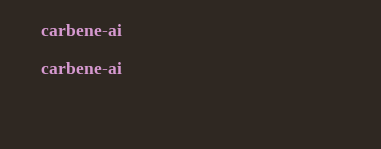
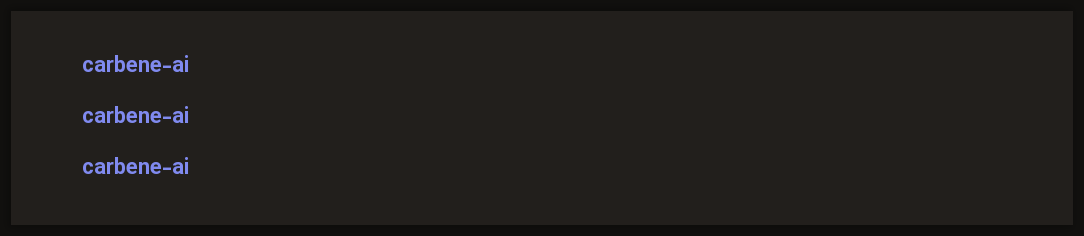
[41,24,122,36] [41,62,122,74] carbene-ai // carbene-ai -> [82,55,189,72] [82,106,189,123] [82,157,189,174] carbene-ai // carbene-ai // carbene-ai

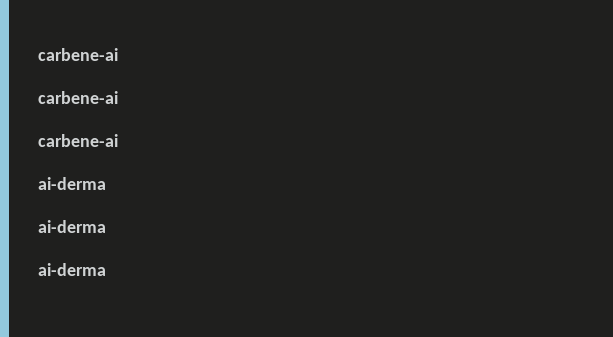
(189, 165) none -> [38,177,106,190] [38,220,106,233] [38,263,106,276] // ai-derma // ai-derma // ai-derma

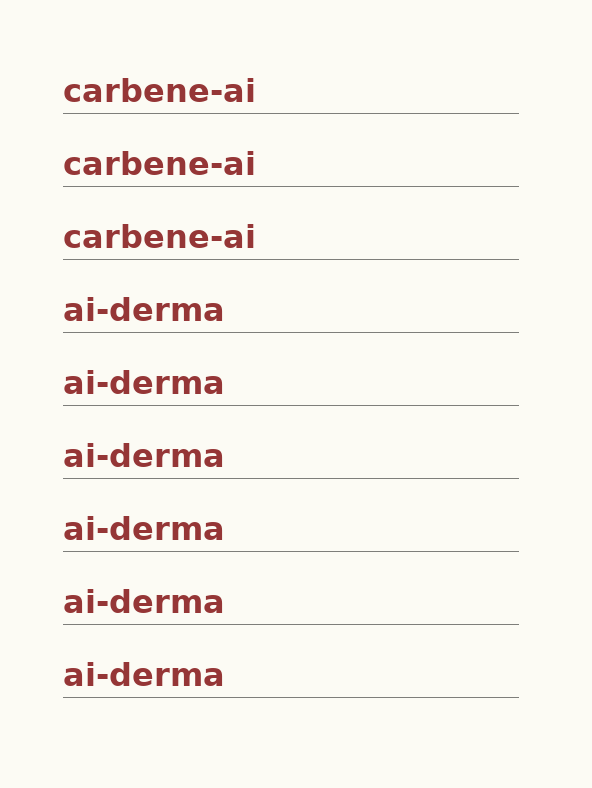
(106, 269) none -> [63,516,225,540] [63,589,225,613] [63,662,225,686] // ai-derma // ai-derma // ai-derma

